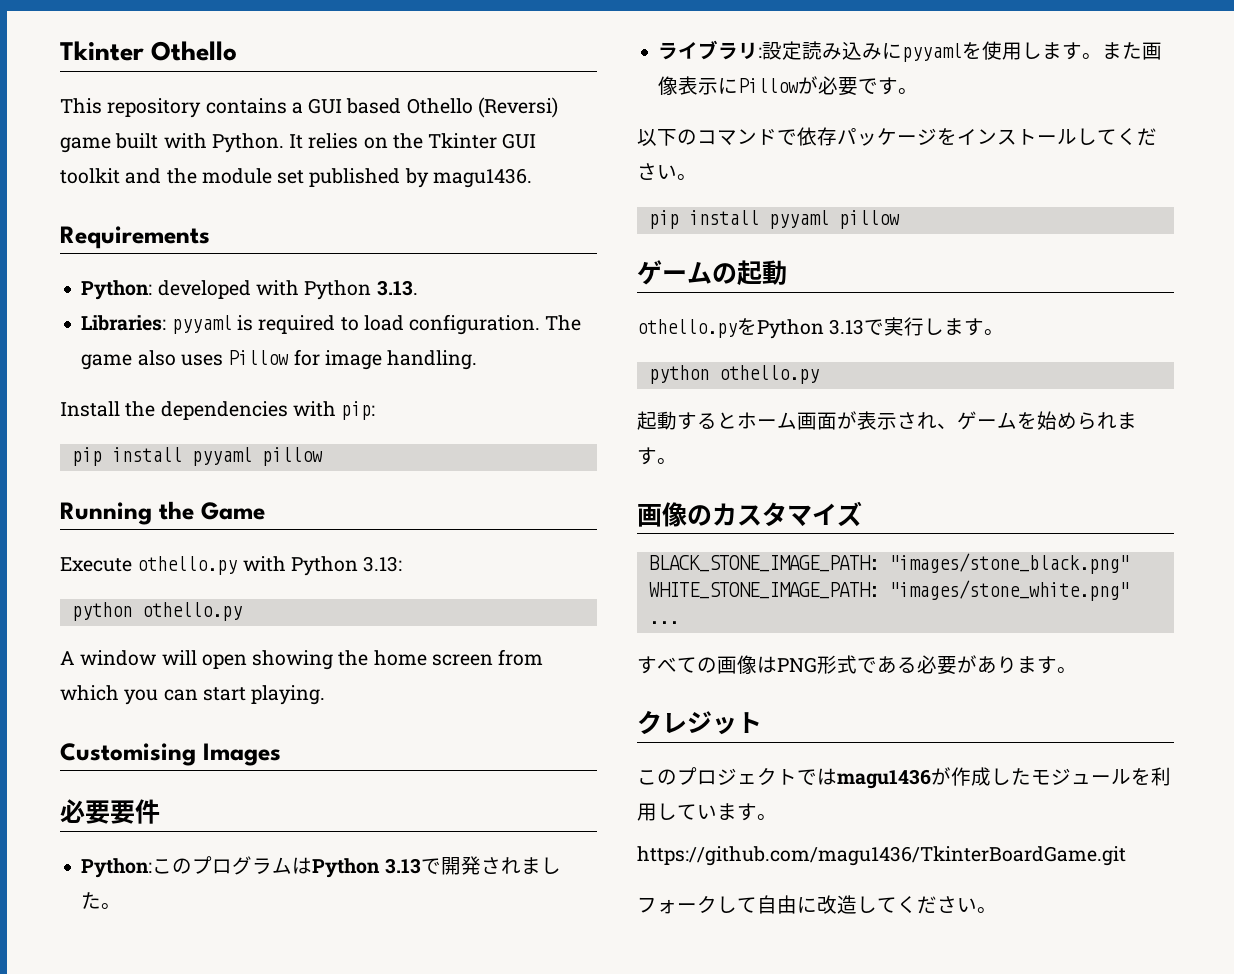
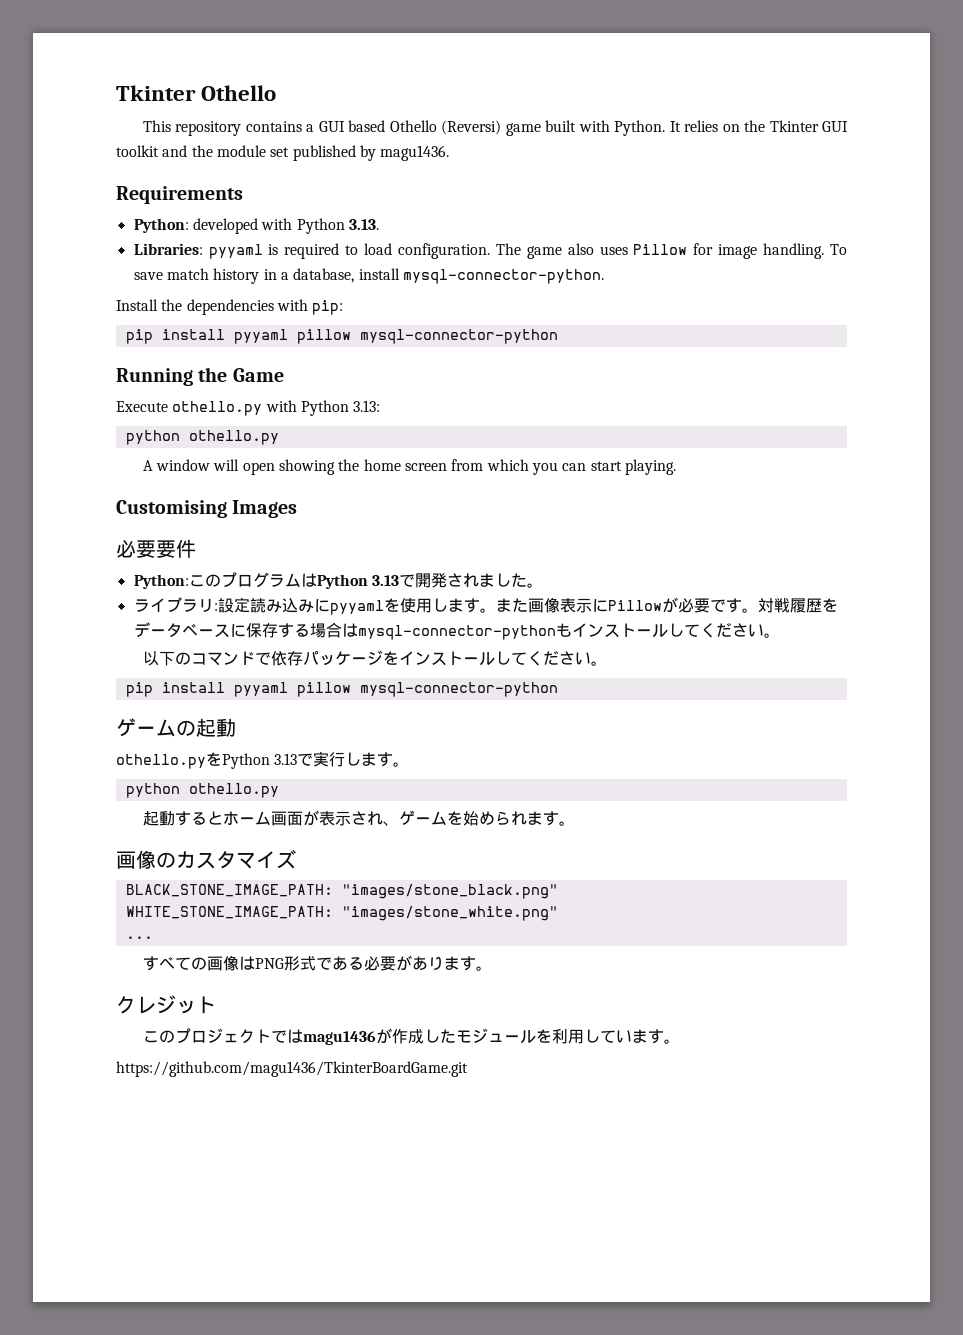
(478, 360) none -> [829,244,847,255] [133,268,604,284] To save match history in a database, install mysql-connector-python.
(323, 456) none -> [359,329,558,344] mysql-connector-python
(919, 91) none -> [757,598,838,613] [133,622,780,640] 対戦履歴をデータベースに保存する場合はmysql-connector-pythonもインストールしてください。
(900, 219) none -> [359,682,558,697] mysql-connector-python
[637,895,997,914] // フォークして自由に改造してください。 -> (468, 1069) none

